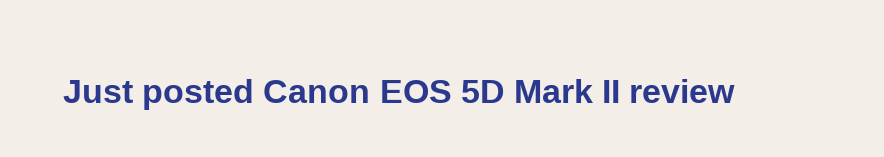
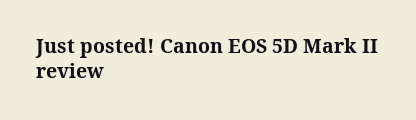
[142,79,255,110] posted -> [80,38,155,58] posted!

